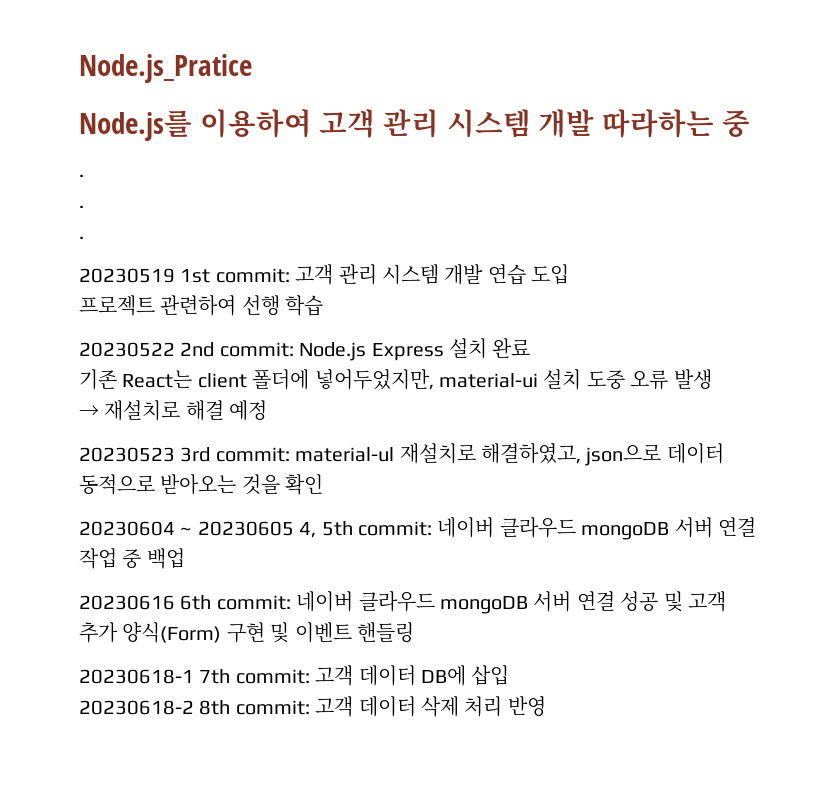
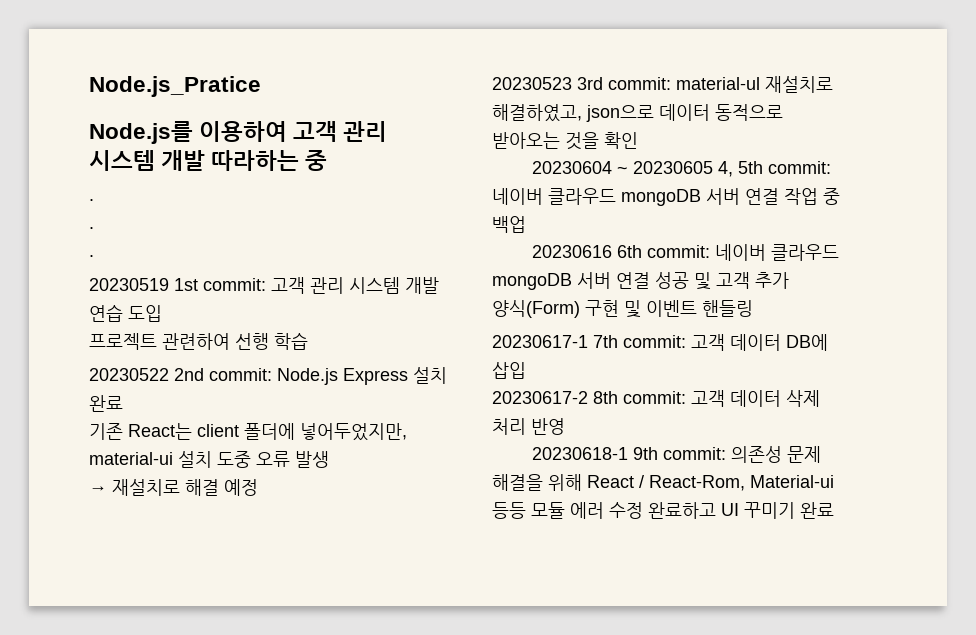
[79,669,194,684] 20230618-1 -> [492,335,588,348] 20230617-1
[79,700,194,715] 20230618-2 -> [492,391,588,404] 20230617-2
(546, 706) none -> [532,446,822,463] [492,474,834,491] [492,502,834,519] // 20230618-1 9th commit: 의존성 문제 해결을 위해 React / React-Rom, Material-ui 등등 모듈 에러 수정 완료하고 UI 꾸미기 완료

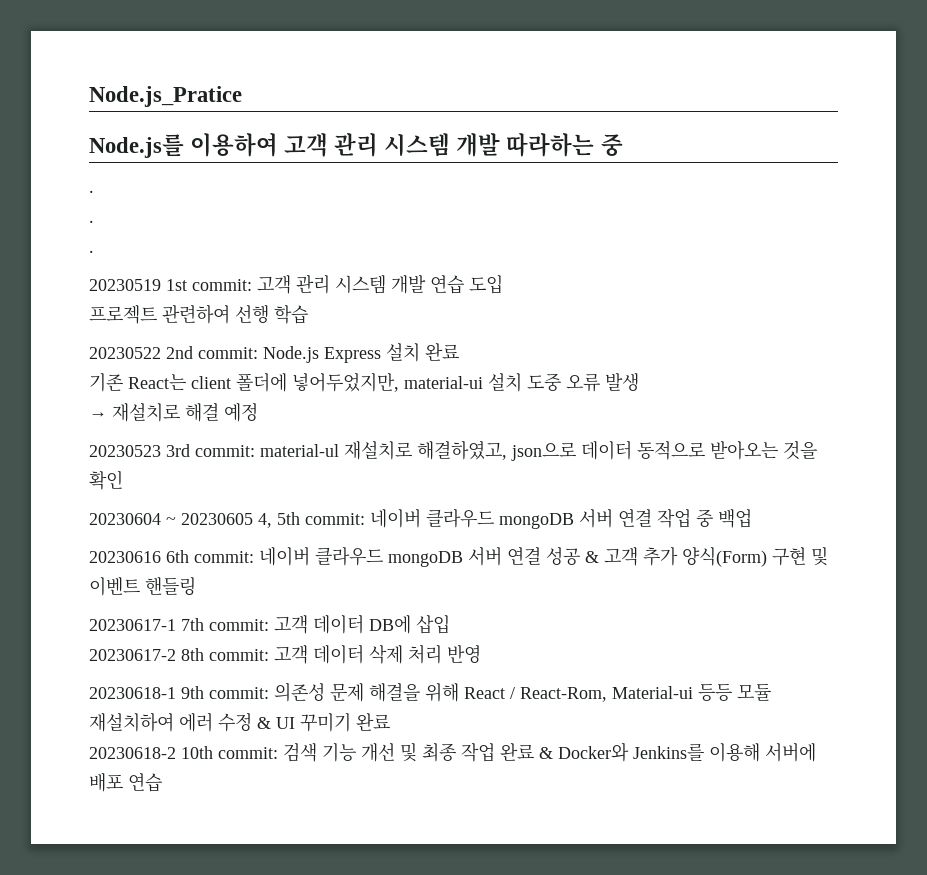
[694,272,711,290] 및 -> [585,551,599,563] &
(565, 510) none -> [89,713,174,732] 재설치하여
[648,502,716,519] 완료하고 -> [257,717,271,729] &
(834, 510) none -> [89,742,816,762] [89,773,162,792] // 20230618-2 10th commit: 검색 기능 개선 및 최종 작업 완료 & Docker와 Jenkins를 이용해 서버에 배포 연습

